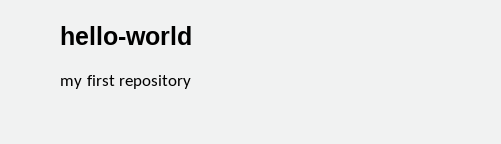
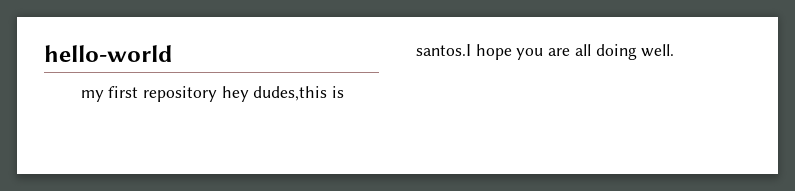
(192, 82) none -> [221,86,345,102] [416,44,675,60] hey dudes,this is santos.I hope you are all doing well.

